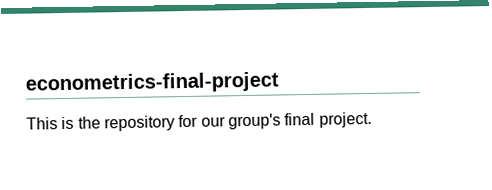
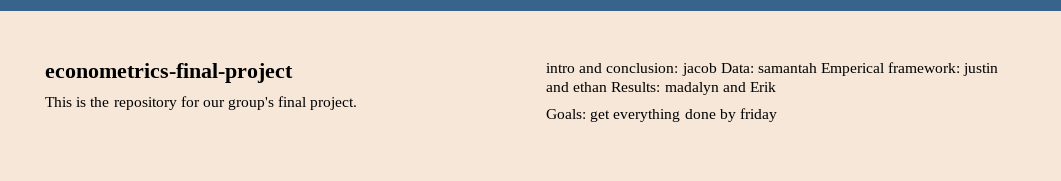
(372, 119) none -> [546,62,999,76] [546,82,776,95] [546,108,777,122] // intro and conclusion: jacob Data: samantah Emperical framework: justin and ethan Results: madalyn and Erik // Goals: get everything done by friday

